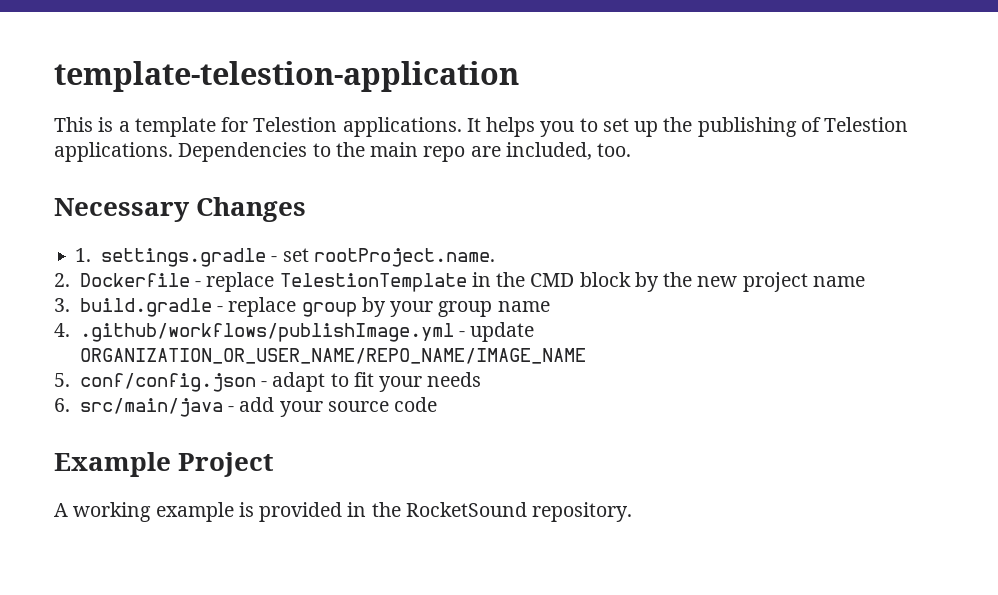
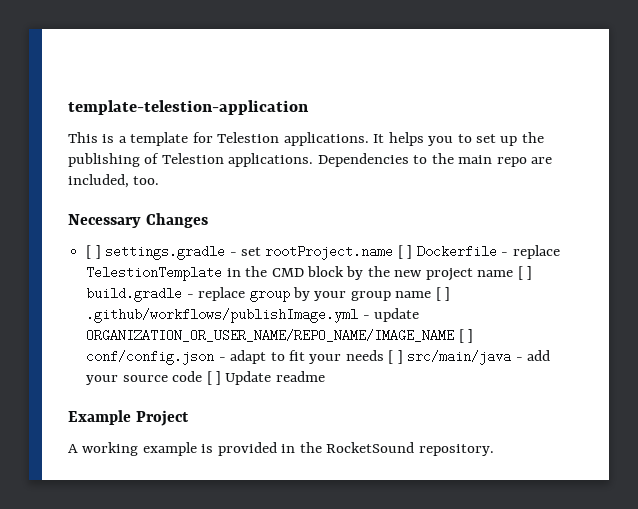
[75,248,92,262] 1. -> [86,245,101,259] [ ]
[313,248,495,267] [54,273,70,287] rootProject.name. // 2. -> [265,245,413,260] rootProject.name [ ]
[54,298,70,312] // 3. -> [517,266,533,280] [ ]
[54,323,70,337] // 4. -> [435,287,451,301] [ ]
[54,373,70,387] // 5. -> [458,329,474,343] [ ]
[54,398,70,412] // 6. -> [388,350,403,364] [ ]
(438, 404) none -> [206,371,325,385] [ ] Update readme

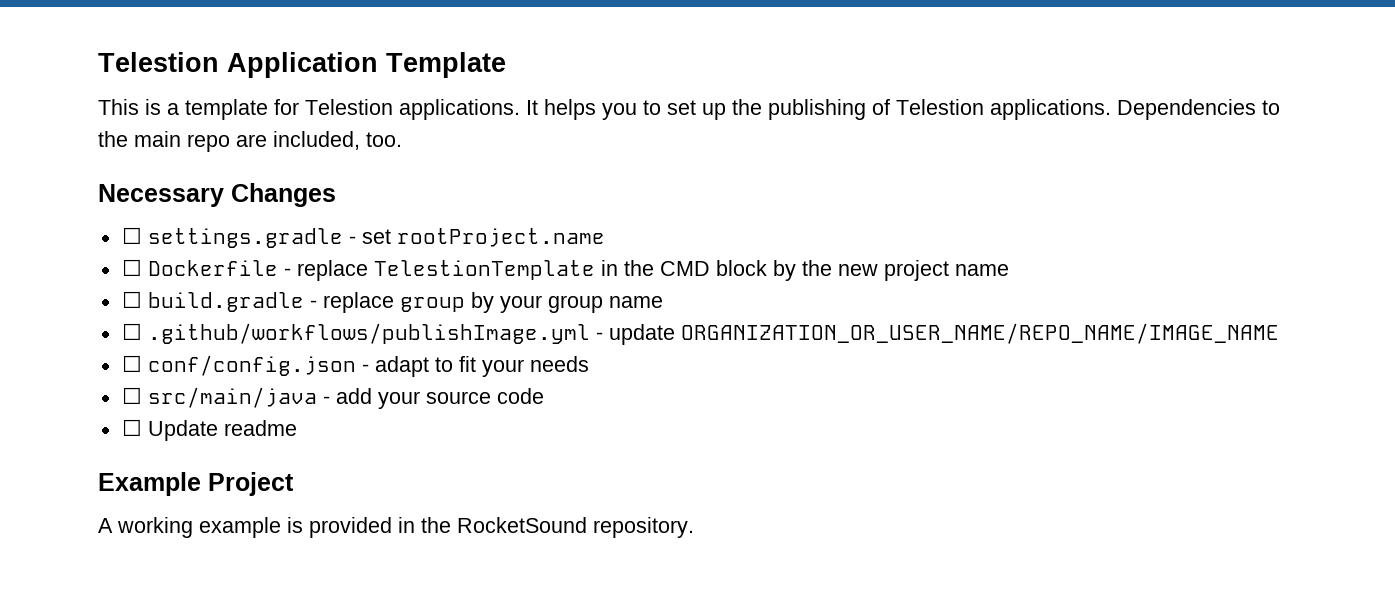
[68,100,309,115] template-telestion-application -> [98,52,506,78] Telestion Application Template
[86,245,101,259] [ ] -> [121,227,142,244] ☐
[397,245,413,259] [ ] -> [121,259,142,276] // ☐
[517,266,533,280] [ ] -> [121,291,142,308] // ☐
[435,287,451,301] [ ] -> [121,323,142,340] // ☐
[458,329,474,343] [ ] -> [121,355,142,372] // ☐
[388,350,403,364] [ ] -> [121,387,142,404] // ☐
[206,371,221,385] [ ] -> [121,419,142,436] // ☐

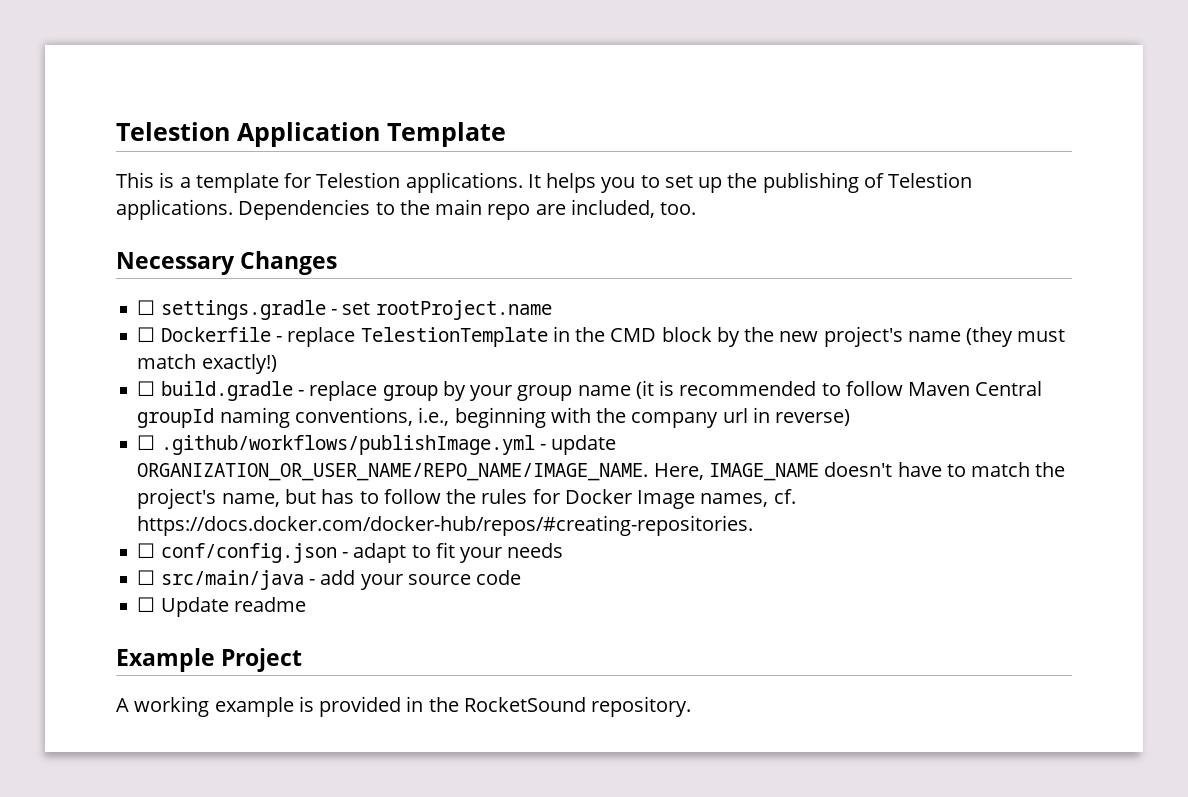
[883,260,1009,281] project name -> [823,326,1066,347] [137,354,277,374] project's name (they must match exactly!)
[121,323,1279,345] // ☐ .github/workflows/publishImage.yml - update ORGANIZATION_OR_USER_NAME/REPO_NAME/IMAGE_NAME -> [635,380,1043,399] [137,407,851,428] [137,435,617,455] [137,462,1066,481] [137,488,796,509] [137,515,754,536] (it is recommended to follow Maven Central groupId naming conventions, i.e., beginning with the company url in reverse) // ☐ .github/workflows/publishImage.yml - update ORGANIZATION_OR_USER_NAME/REPO_NAME/IMAGE_NAME. Here, IMAGE_NAME doesn't have to match the project's name, but has to follow the rules for Docker Image names, cf. https://docs.docker.com/docker-hub/repos/#creating-repositories.

